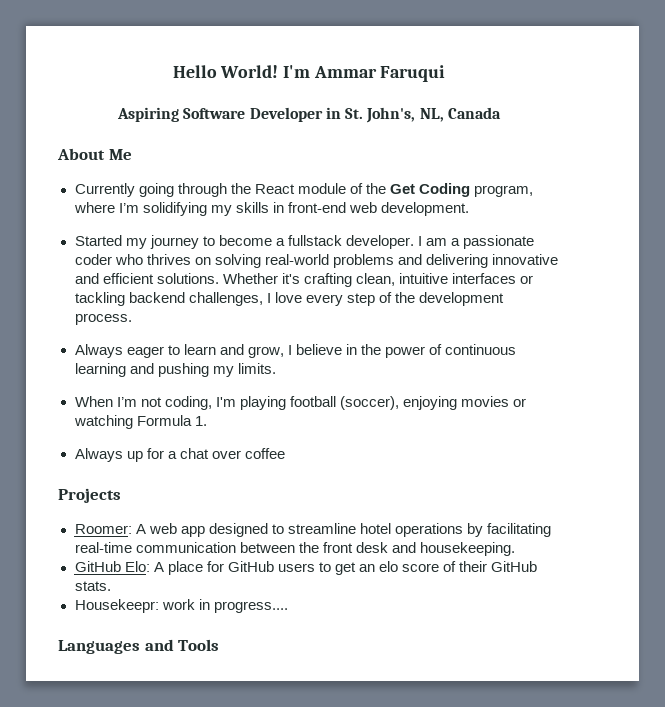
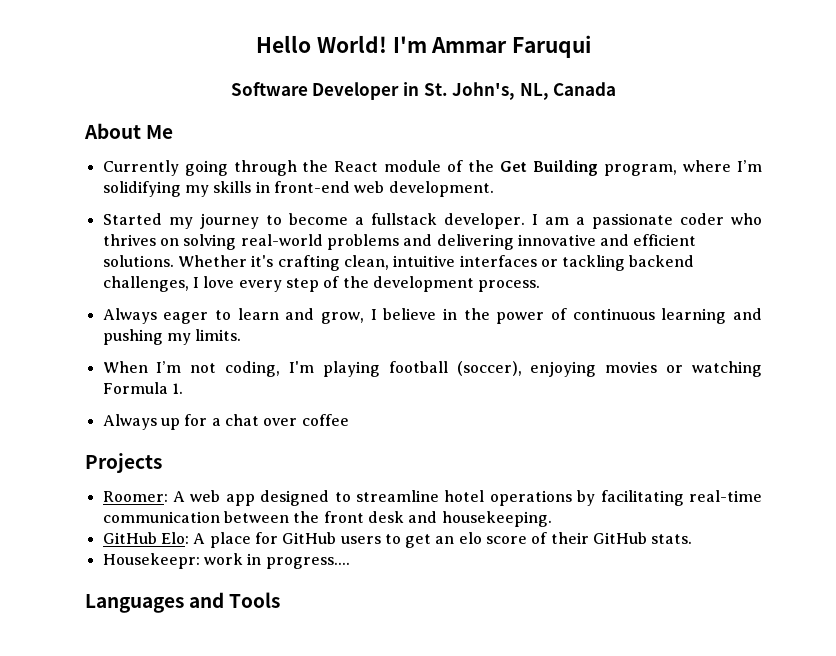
[116,107,179,122] Aspiring -> (591, 46) none
[418,183,470,197] Coding -> [533,160,599,176] Building

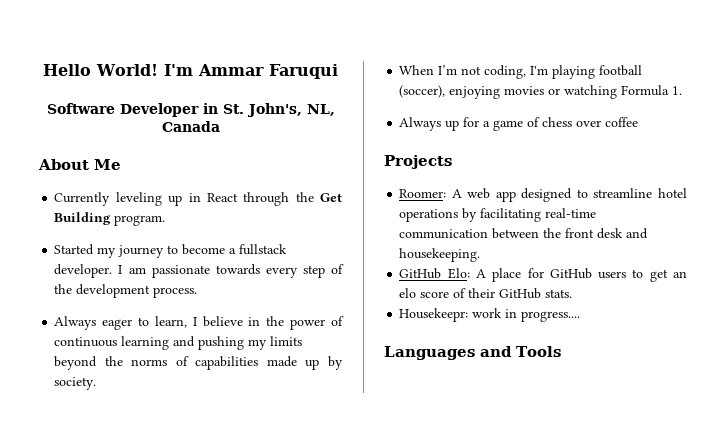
[184,160,762,176] [102,181,494,197] going through the React module of the Get Building program, where I’m solidifying my skills in front-end web development. -> [115,192,342,206] [54,212,166,226] leveling up in React through the Get Building program.
[575,213,763,229] [102,234,697,250] [102,255,695,271] [102,276,235,292] a passionate coder who thrives on solving real-world problems and delivering innovative and efficient solutions. Whether it's crafting clean, intuitive interfaces or tackling backend challenges, I love -> [151,264,260,278] passionate towards
[237,308,364,324] learn and grow, -> [154,316,187,328] learn,
[195,329,242,341] limits. -> [270,336,303,346] [54,356,343,370] [54,377,97,390] limits beyond the norms of capabilities made up by society.
[224,414,259,426] chat -> [493,117,573,131] game of chess

